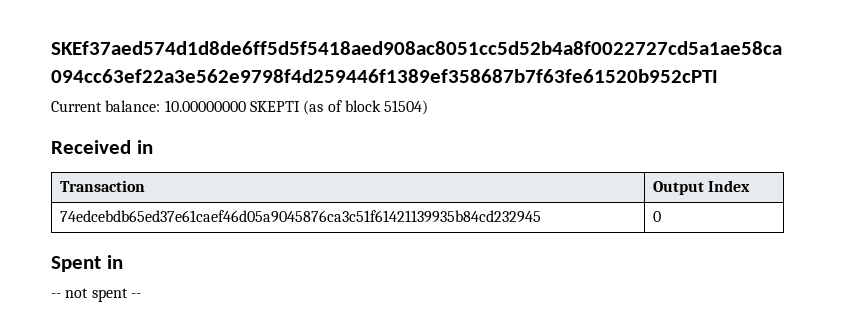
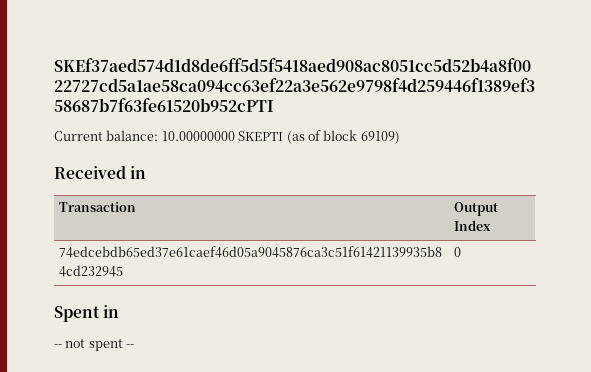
[384,100,429,115] 51504) -> [360,131,400,144] 69109)

